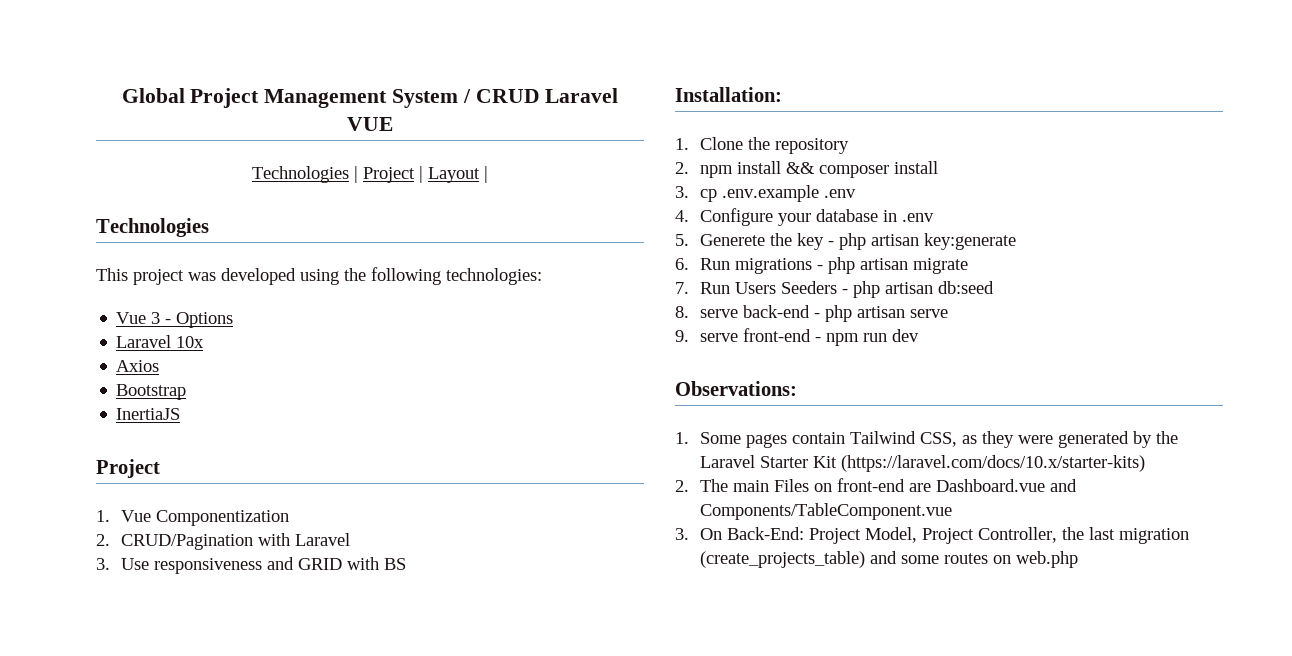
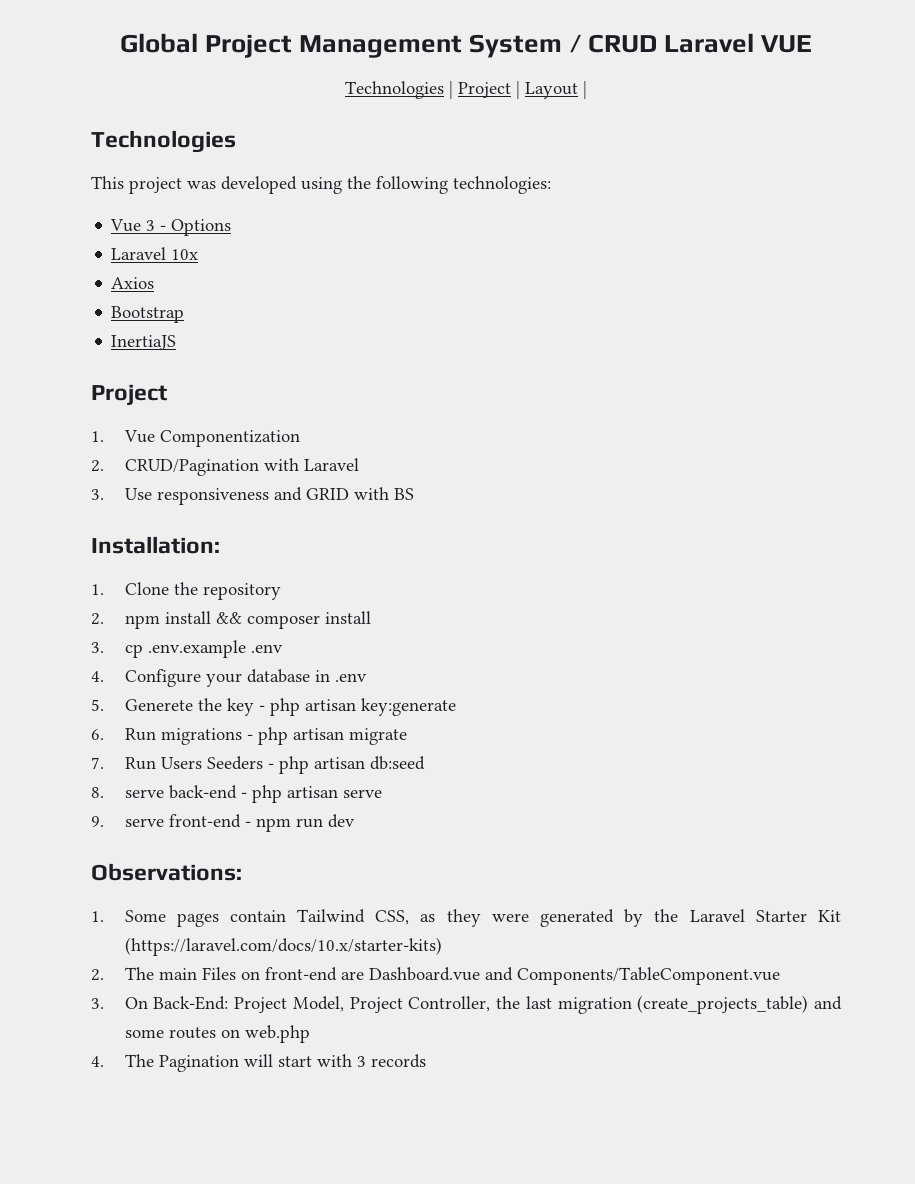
(1079, 559) none -> [91,1054,426,1072] // 4. The Pagination will start with 3 records

